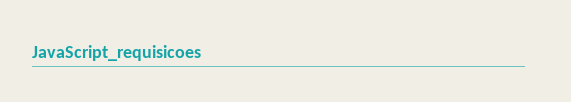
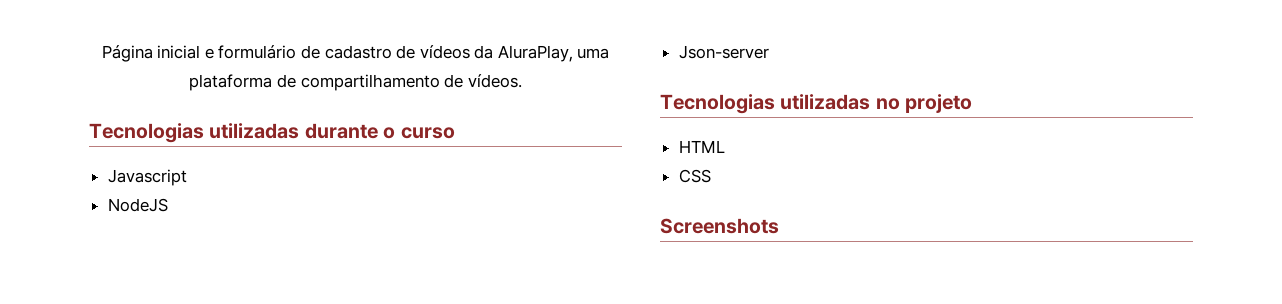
[32,45,201,61] JavaScript_requisicoes -> [101,45,610,62] [189,74,522,91] [89,123,455,143] [107,169,187,186] [107,198,168,212] [678,45,769,59] [660,94,973,114] [678,140,725,153] [678,169,711,183] [660,218,779,234] Página inicial e formulário de cadastro de vídeos da AluraPlay, uma plataforma de compartilhamento de vídeos. // Tecnologias utilizadas durante o curso // Javascript // NodeJS // Json-server // Tecnologias utilizadas no projeto // HTML // CSS // Screenshots

